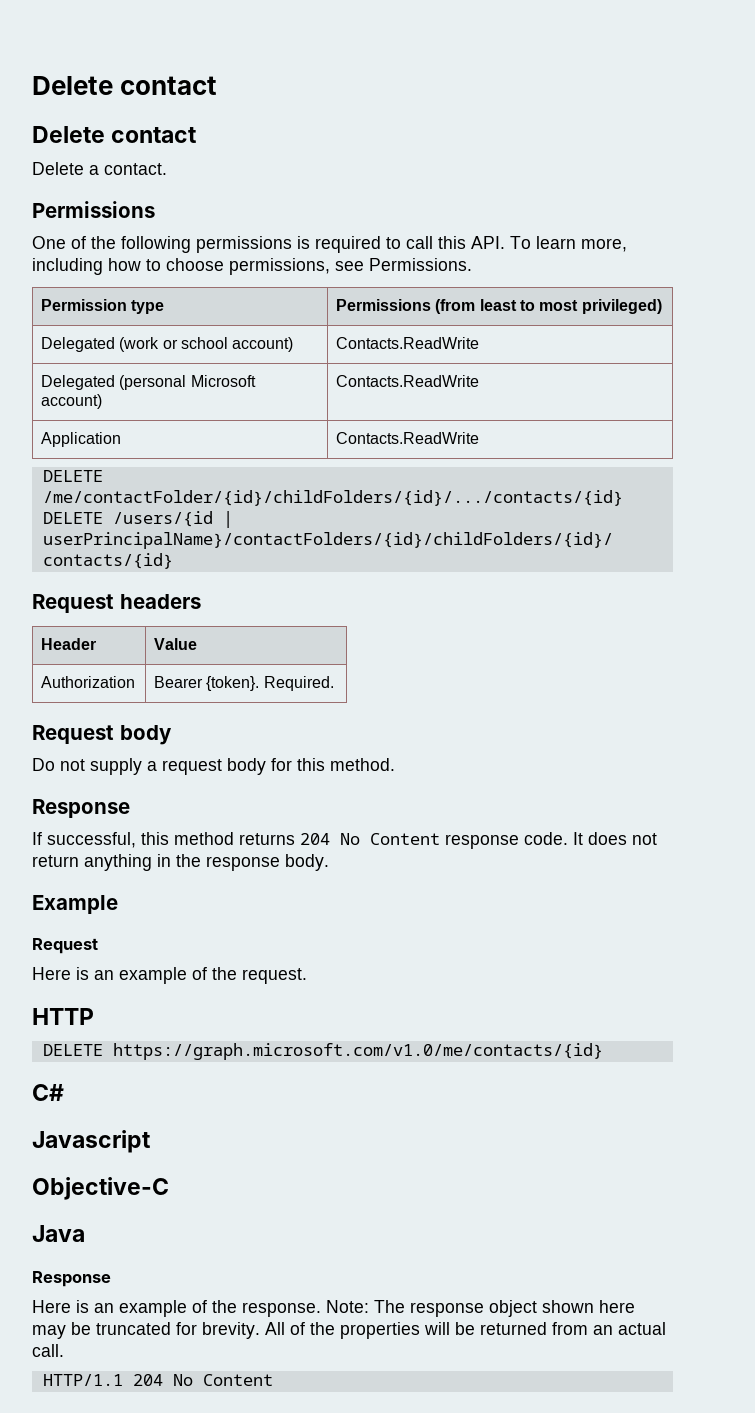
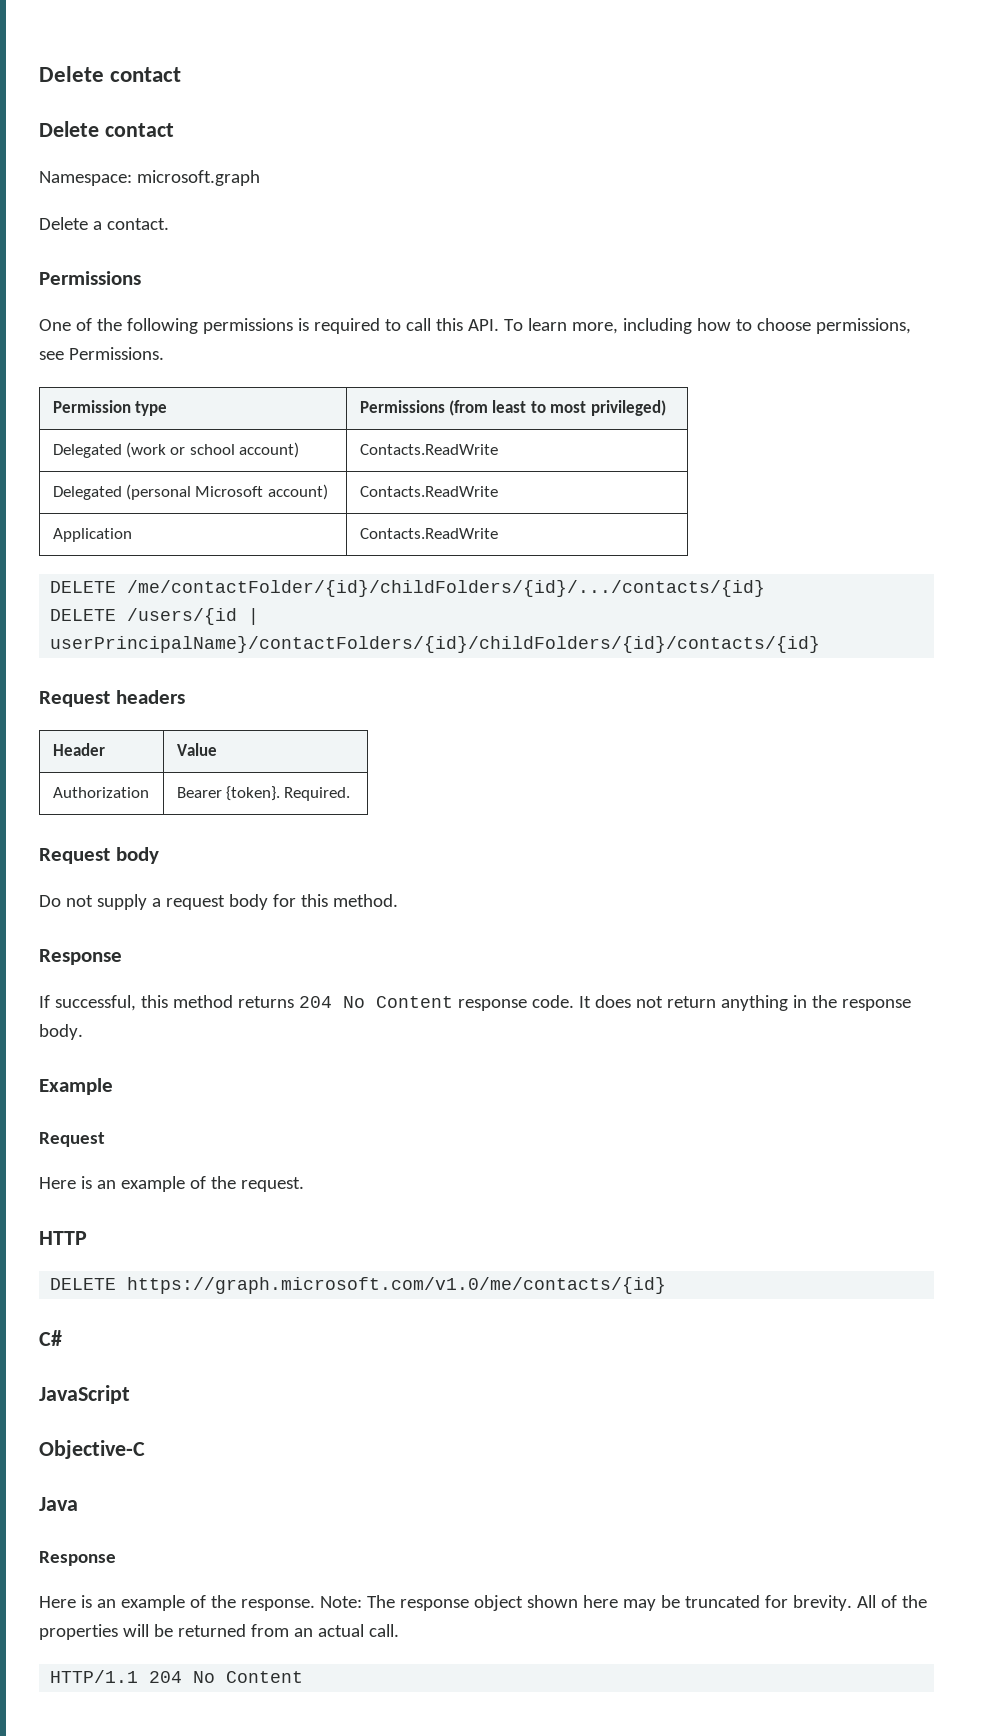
(198, 135) none -> [39,170,260,186] // Namespace: microsoft.graph
[32,1130,151,1153] Javascript -> [39,1385,130,1404] JavaScript

